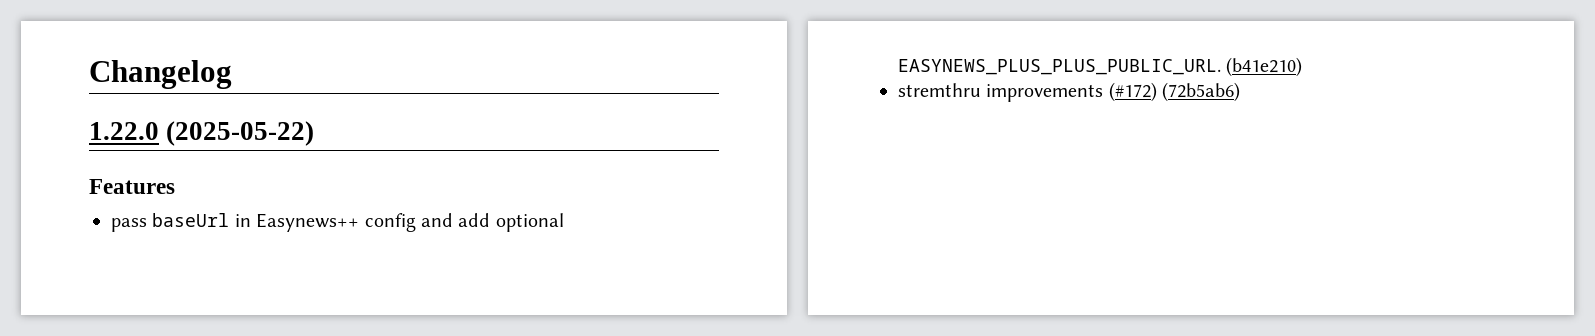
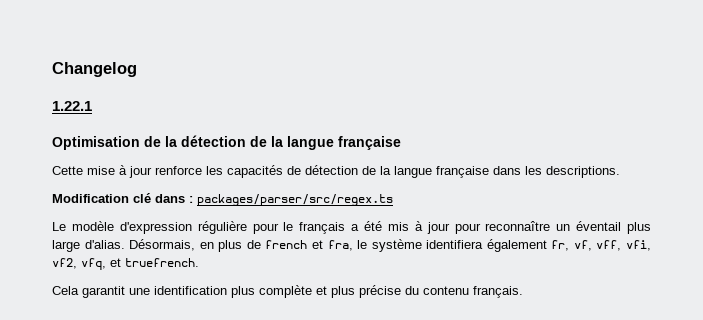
[89,121,315,146] [89,179,175,194] [111,213,564,232] [898,57,1303,77] [898,82,1241,102] 1.22.0 (2025-05-22) // Features // pass baseUrl in Easynews++ config and add optional EASYNEWS_PLUS_PLUS_PUBLIC_URL. (b41e210) // stremthru improvements (#172) (72b5ab6) -> [52,101,92,111] [52,135,401,150] [52,165,620,178] [52,193,393,206] [52,221,651,234] [52,239,651,252] [52,258,199,270] [52,285,523,298] 1.22.1 // Optimisation de la détection de la langue française // Cette mise à jour renforce les capacités de détection de la langue française dans les descriptions. // Modification clé dans : packages/parser/src/regex.ts // Le modèle d'expression régulière pour le français a été mis à jour pour reconnaître un éventail plus large d'alias. Désormais, en plus de french et fra, le système identifiera également fr, vf, vff, vfi, vf2, vfq, et truefrench. // Cela garantit une identification plus complète et plus précise du contenu français.

